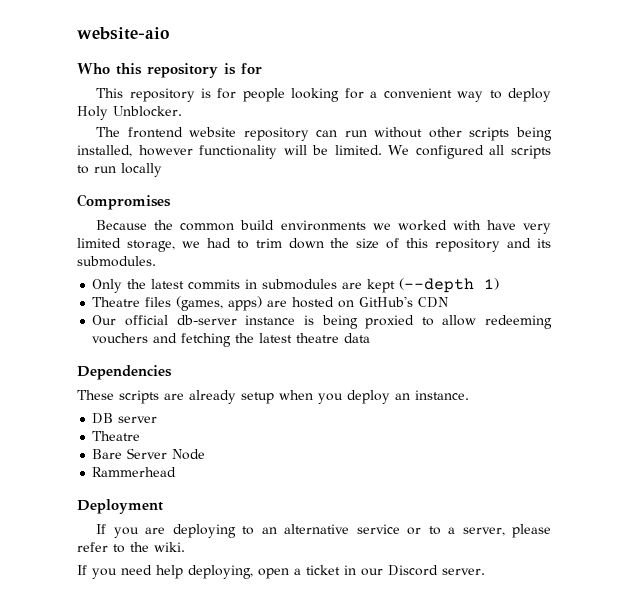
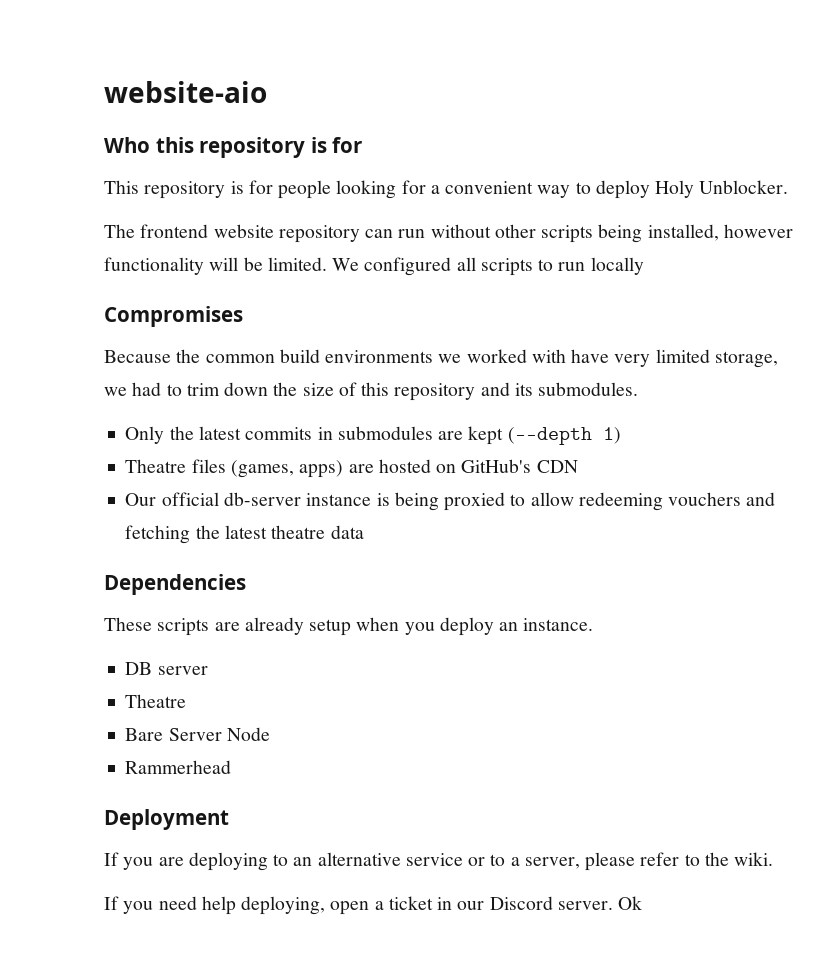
(485, 571) none -> [618,896,643,910] Ok

